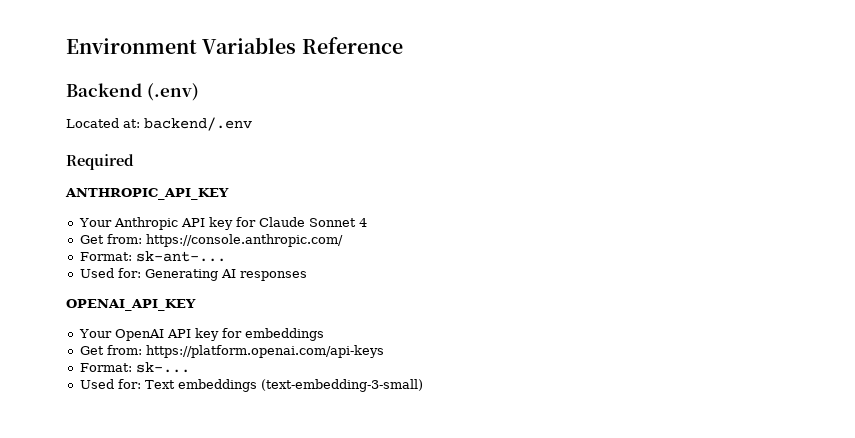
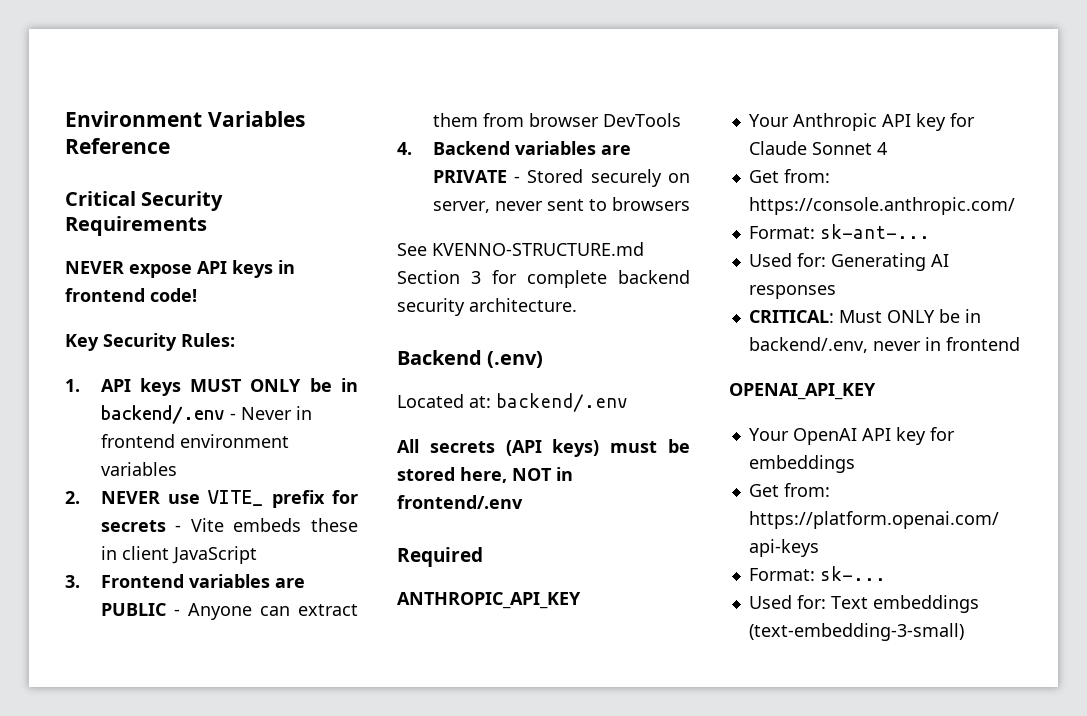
(403, 45) none -> [65,191,224,211] [65,216,207,236] [65,260,295,278] [65,288,197,302] [65,333,235,351] [65,378,359,396] [100,405,312,424] [100,434,289,448] [100,462,177,476] [65,490,358,508] [100,518,358,532] [100,546,257,564] [65,574,305,588] [100,603,358,620] [432,113,681,127] [397,141,631,155] [432,169,690,187] [432,197,690,213] [397,242,644,256] [397,270,690,288] [397,298,577,316] // Critical Security Requirements // NEVER expose API keys in frontend code! // Key Security Rules: // 1. API keys MUST ONLY be in backend/.env - Never in frontend environment variables // 2. NEVER use VITE_ prefix for secrets - Vite embeds these in client JavaScript // 3. Frontend variables are PUBLIC - Anyone can extract them from browser DevTools // 4. Backend variables are PRIVATE - Stored securely on server, never sent to browsers // See KVENNO-STRUCTURE.md Section 3 for complete backend security architecture.
(252, 124) none -> [397,439,690,457] [397,467,573,483] [397,495,523,509] // All secrets (API keys) must be stored here, NOT in frontend/.env
(307, 276) none -> [748,309,981,323] [748,337,1020,353] // CRITICAL: Must ONLY be in backend/.env, never in frontend

